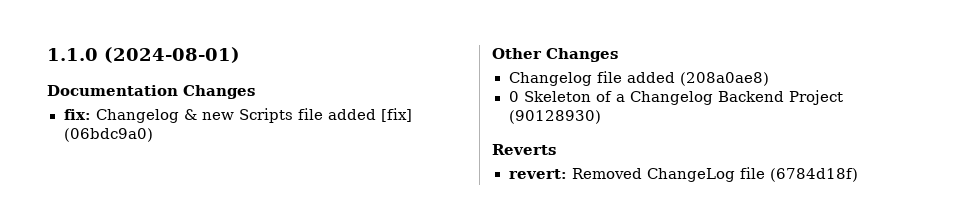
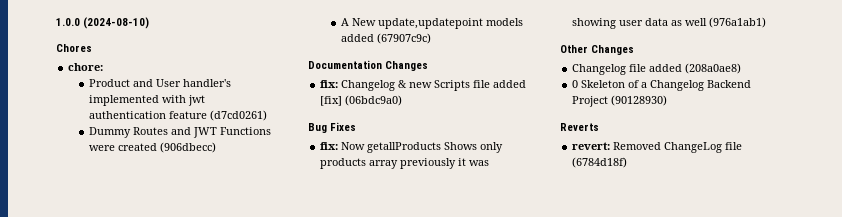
[47,47,240,63] 1.1.0 (2024-08-01) -> [56,17,149,29] [56,44,92,52] [68,63,104,71] [88,79,231,87] [88,95,205,106] [88,110,267,121] [88,127,271,138] [88,142,216,153] [340,18,523,29] [340,33,431,44] 1.0.0 (2024-08-10) // Chores // chore: // Product and User handler's implemented with jwt authentication feature (d7cd0261) // Dummy Routes and JWT Functions were created (906dbecc) // A New update,updatepoint models added (67907c9c)
(153, 135) none -> [308,122,356,133] [320,142,504,153] [320,158,490,169] [572,17,767,29] // Bug Fixes // fix: Now getallProducts Shows only products array previously it was showing user data as well (976a1ab1)

